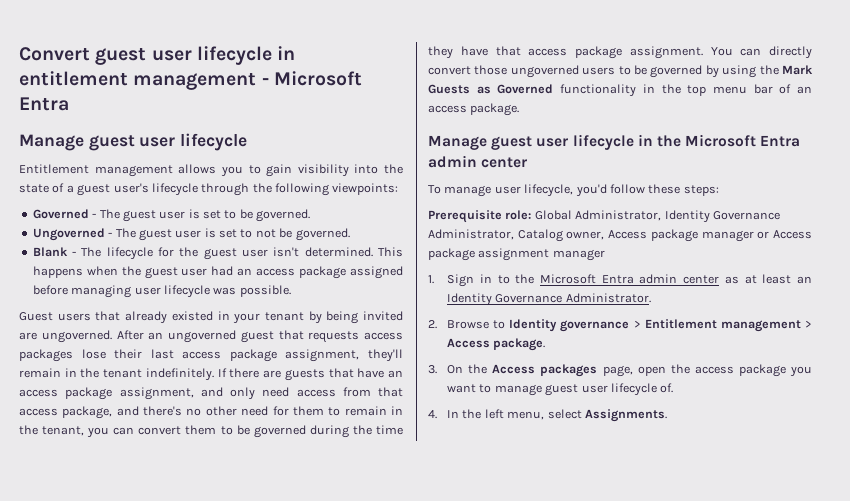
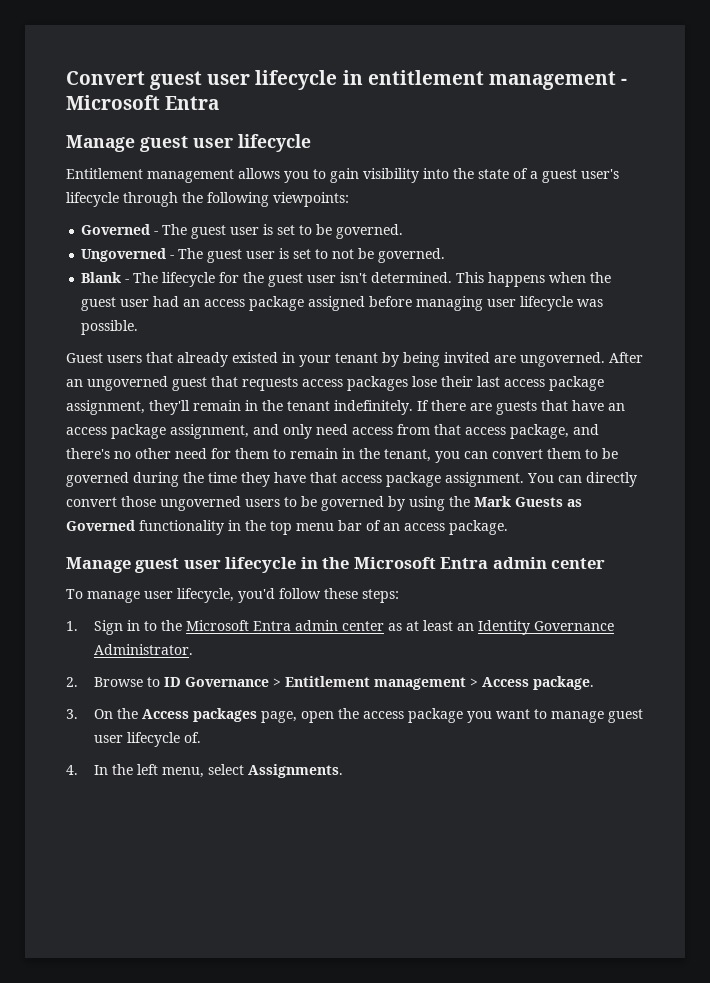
[428,210,780,223] [428,229,812,242] [428,248,605,261] // Prerequisite role: Global Administrator, Identity Governance Administrator, Catalog owner, Access package manager or Access package assignment manager -> (399, 596) none
[509,319,630,332] Identity governance -> [163,677,269,687] ID Governance

